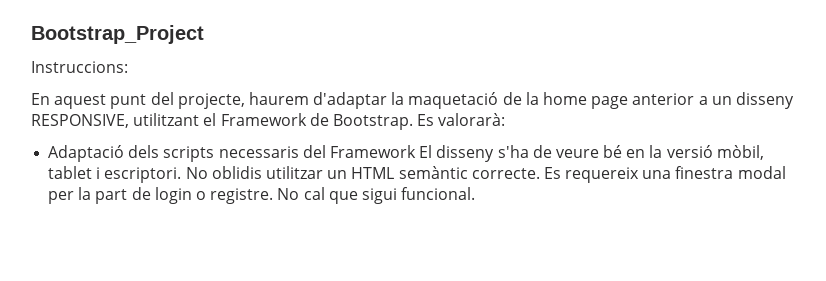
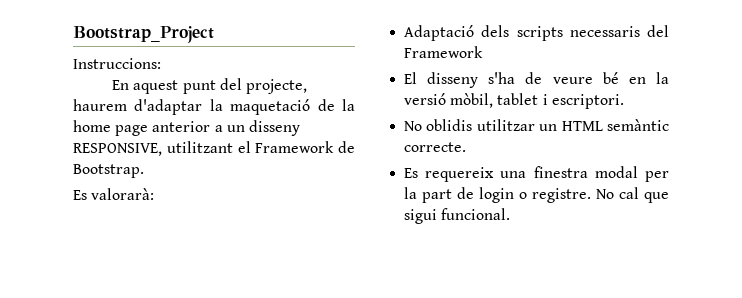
(413, 122) none -> (144, 171) //
(416, 151) none -> (484, 52) //
(182, 175) none -> (624, 101) //
(540, 173) none -> (467, 147) //

